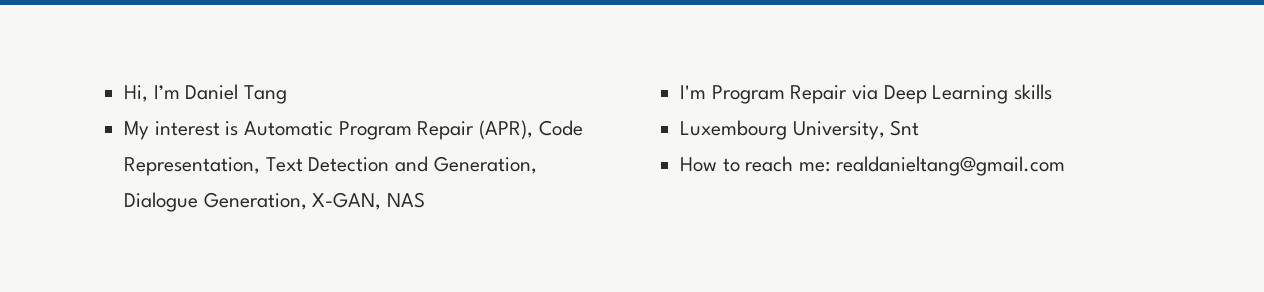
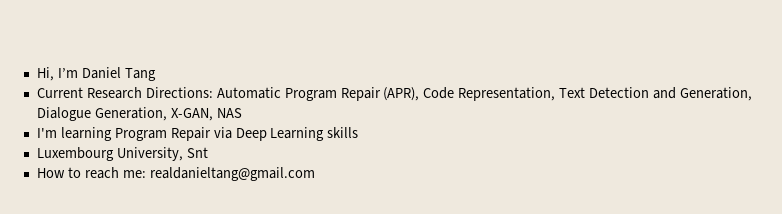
[124,121,239,140] My interest is -> [36,87,213,99] Current Research Directions:
(707, 92) none -> [60,127,112,141] learning

